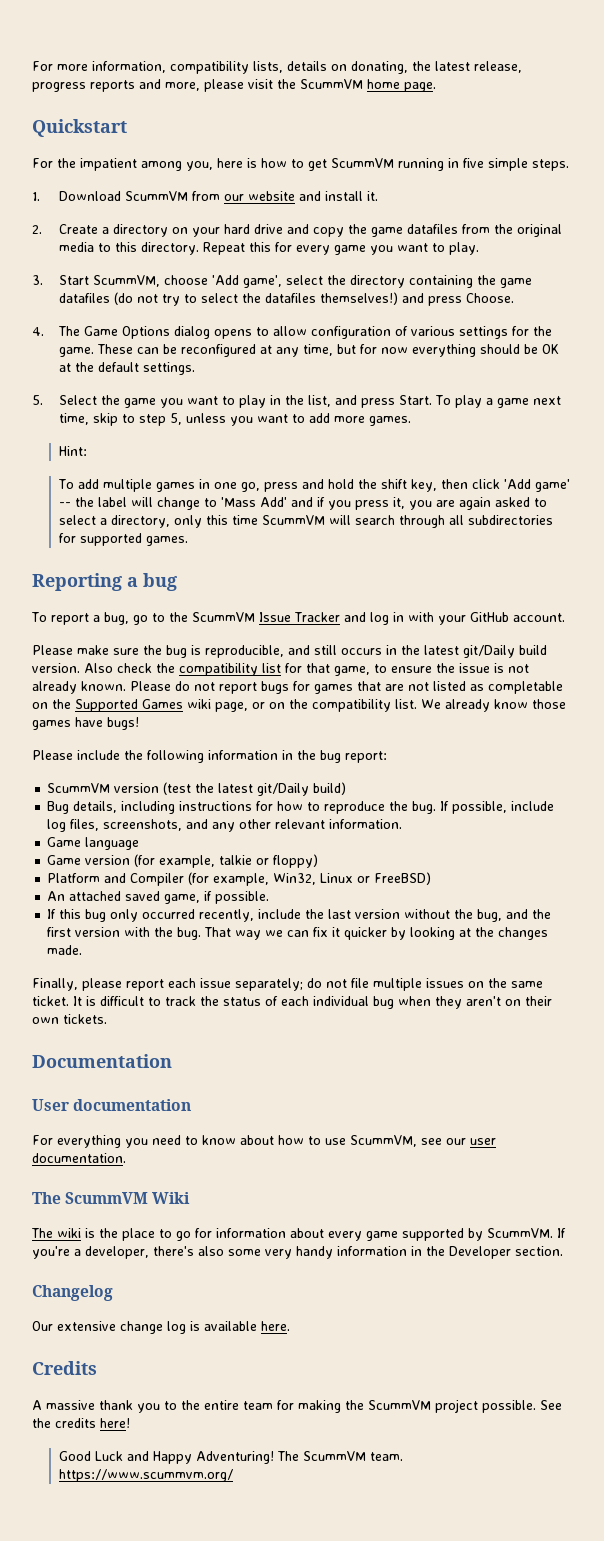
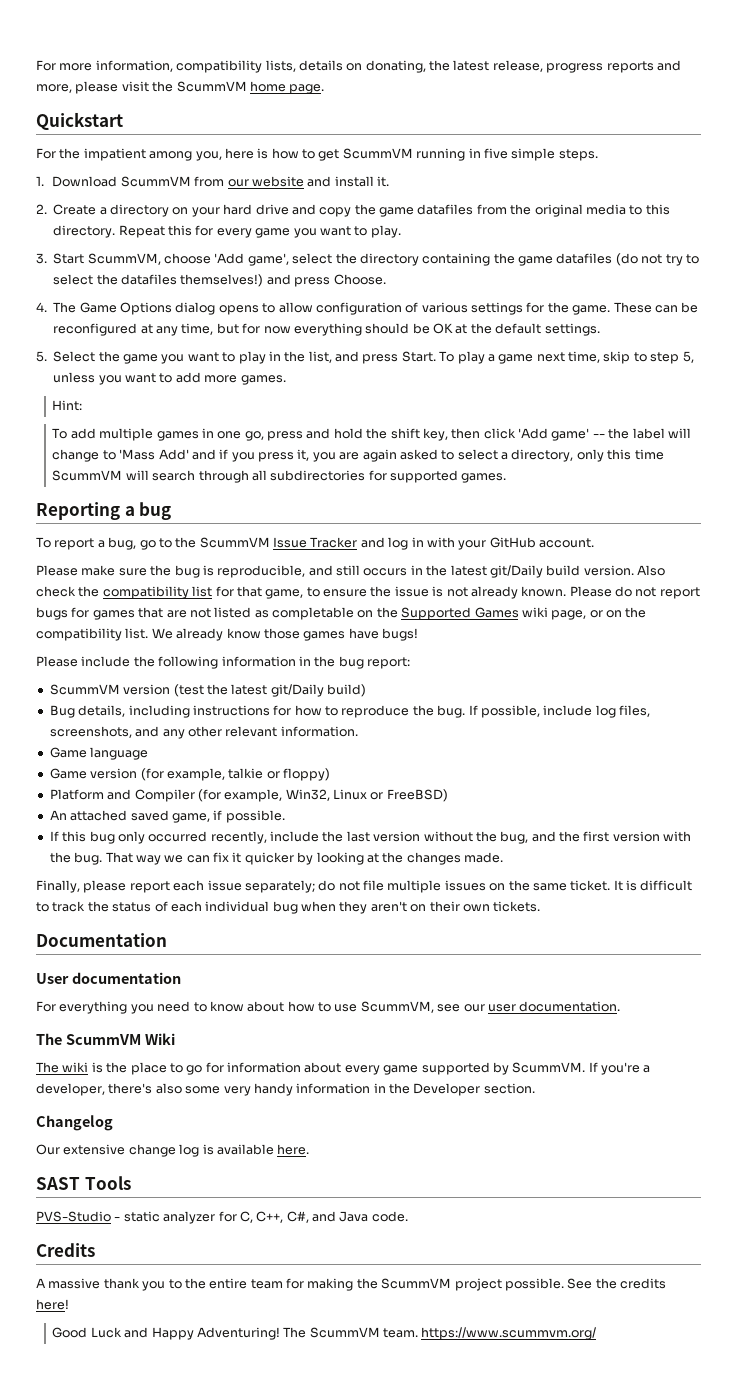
(290, 1326) none -> [36,1176,131,1190] [36,1211,408,1224] // SAST Tools // PVS-Studio - static analyzer for C, C++, C#, and Java code.

